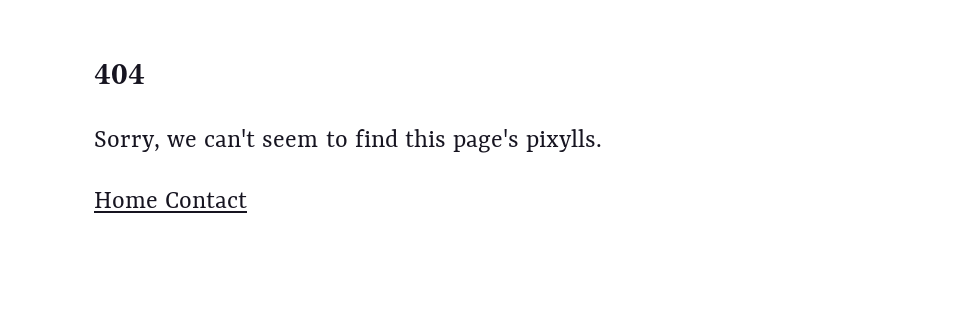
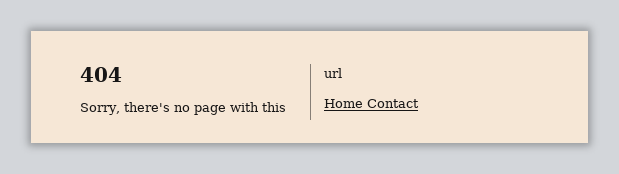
[167,129,603,153] we can't seem to find this page's pixylls. -> [123,102,286,115] [324,68,342,78] there's no page with this url

